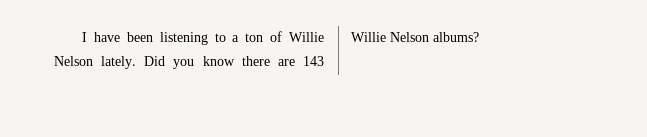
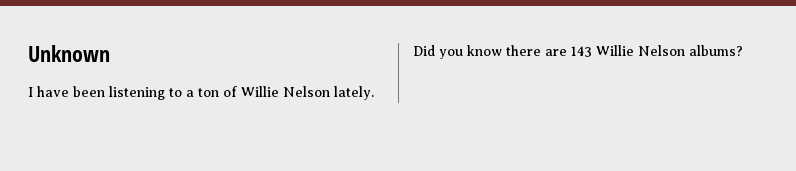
(82, 37) none -> [28,45,110,62] Unknown //

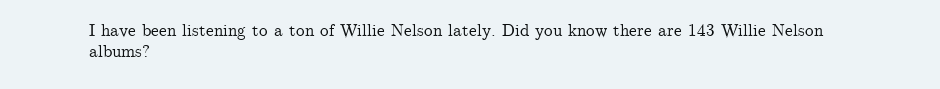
[28,45,110,62] Unknown // -> (89, 30) none

